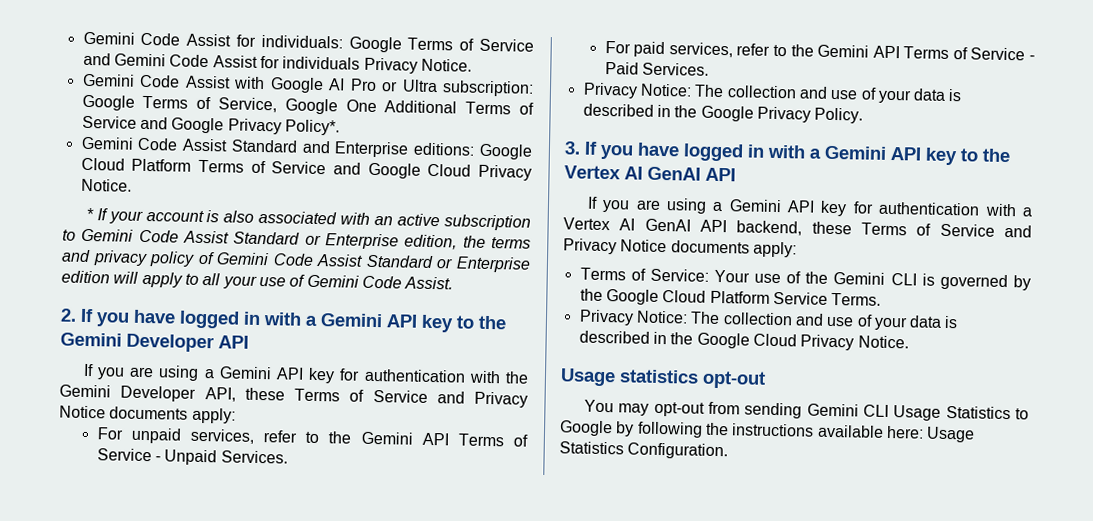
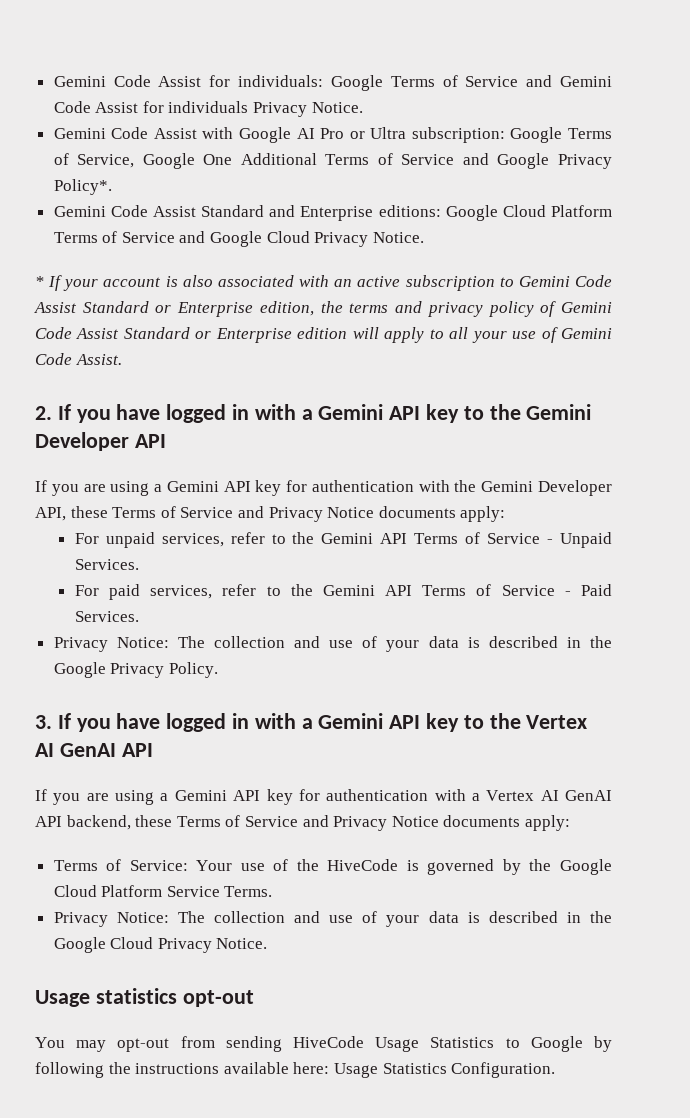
[833,272,917,286] Gemini CLI -> [327,859,399,871] HiveCode
[806,403,889,417] Gemini CLI -> [292,1036,364,1048] HiveCode

